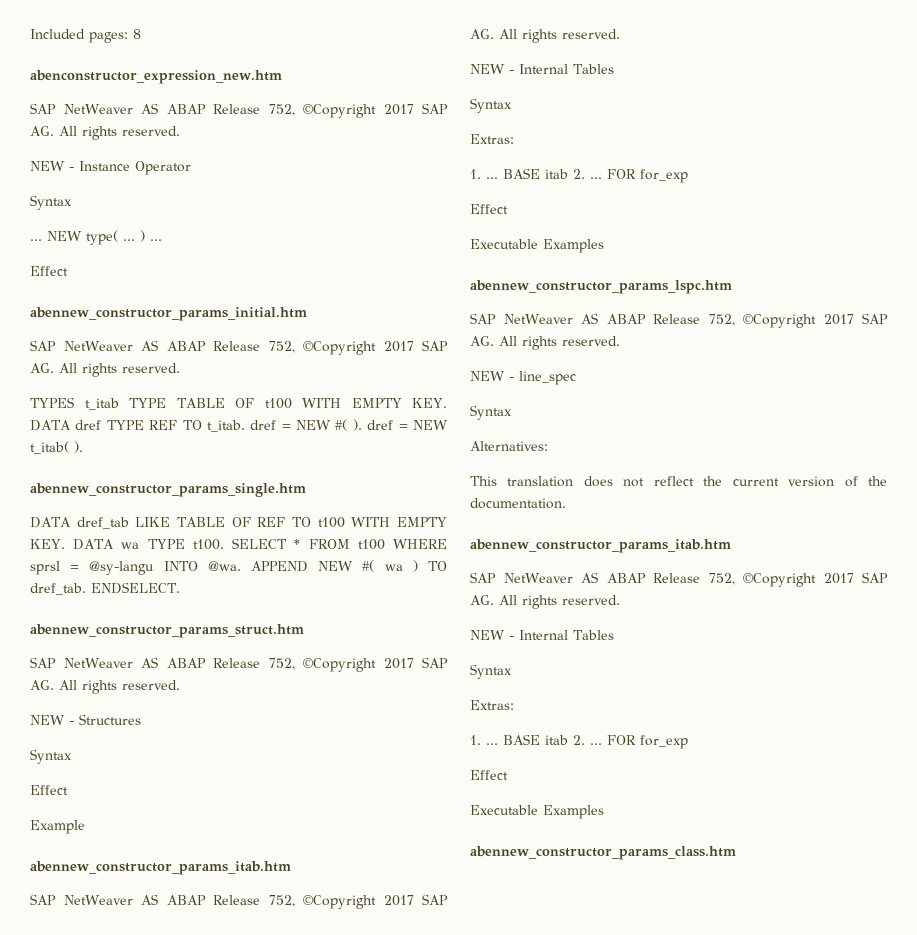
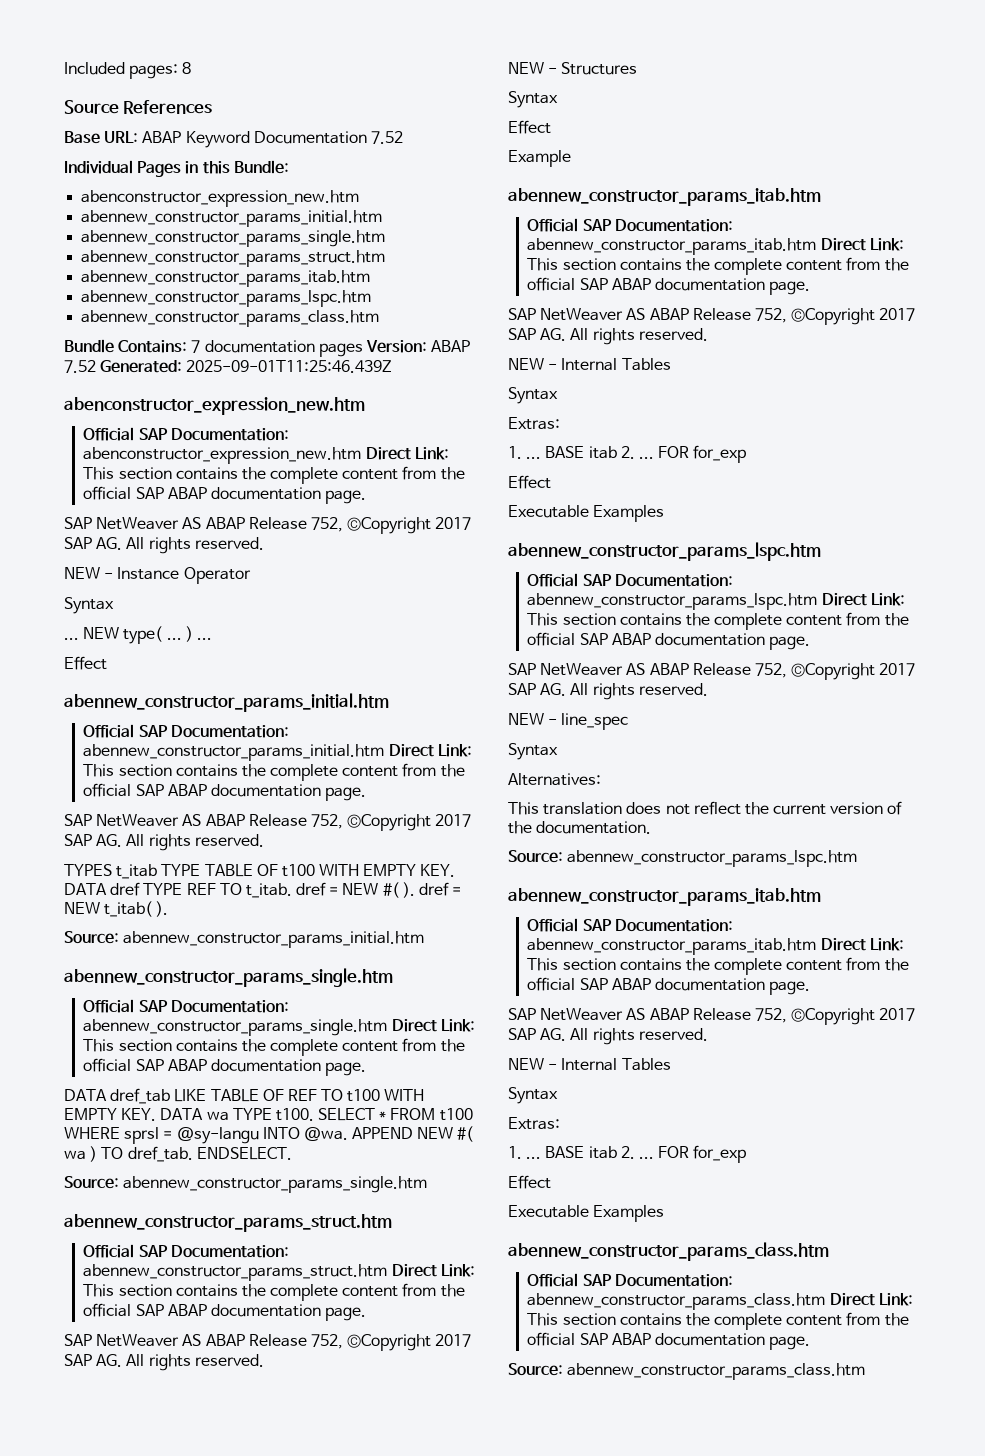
[30,70,282,84] abenconstructor_expression_new.htm -> [64,100,213,114] [64,131,403,148] [64,160,289,177] [81,190,360,207] [81,210,383,227] [81,230,386,247] [81,250,386,267] [81,270,371,287] [81,290,372,307] [81,310,380,327] [64,339,471,357] [64,360,393,373] [64,397,365,415] [83,427,289,441] [83,447,449,464] [83,466,465,484] [83,486,367,504] Source References // Base URL: ABAP Keyword Documentation 7.52 // Individual Pages in this Bundle: // abenconstructor_expression_new.htm // abennew_constructor_params_initial.htm // abennew_constructor_params_single.htm // abennew_constructor_params_struct.htm // abennew_constructor_params_itab.htm // abennew_constructor_params_lspc.htm // abennew_constructor_params_class.htm // Bundle Contains: 7 documentation pages Version: ABAP 7.52 Generated: 2025-09-01T11:25:46.439Z // abenconstructor_expression_new.htm // Official SAP Documentation: abenconstructor_expression_new.htm Direct Link: This section contains the complete content from the official SAP ABAP documentation page.
(307, 314) none -> [83,724,289,738] [83,744,472,761] [83,763,465,781] [83,783,367,801] // Official SAP Documentation: abennew_constructor_params_initial.htm Direct Link: This section contains the complete content from the official SAP ABAP documentation page.
[30,483,306,497] // abennew_constructor_params_single.htm -> [64,931,425,948] [64,968,393,987] [83,999,289,1013] [83,1019,475,1036] [83,1038,465,1056] [83,1058,367,1076] // Source: abennew_constructor_params_initial.htm // abennew_constructor_params_single.htm // Official SAP Documentation: abennew_constructor_params_single.htm Direct Link: This section contains the complete content from the official SAP ABAP documentation page.
[30,624,304,638] // abennew_constructor_params_struct.htm -> [64,1176,428,1193] [64,1214,392,1232] [83,1244,289,1258] [83,1264,475,1281] [83,1283,465,1301] [83,1303,367,1321] // Source: abennew_constructor_params_single.htm // abennew_constructor_params_struct.htm // Official SAP Documentation: abennew_constructor_params_struct.htm Direct Link: This section contains the complete content from the official SAP ABAP documentation page.
(291, 868) none -> [527,218,733,232] [527,238,904,255] [527,257,909,275] [527,277,811,295] // Official SAP Documentation: abennew_constructor_params_itab.htm Direct Link: This section contains the complete content from the official SAP ABAP documentation page.
(732, 287) none -> [527,573,733,587] [527,593,905,610] [527,612,909,630] [527,632,811,650] // Official SAP Documentation: abennew_constructor_params_lspc.htm Direct Link: This section contains the complete content from the official SAP ABAP documentation page.
[470,539,731,553] // abennew_constructor_params_itab.htm -> [508,850,858,867] [508,888,821,906] [527,918,733,932] [527,938,904,955] [527,957,909,975] [527,977,811,995] // Source: abennew_constructor_params_lspc.htm // abennew_constructor_params_itab.htm // Official SAP Documentation: abennew_constructor_params_itab.htm Direct Link: This section contains the complete content from the official SAP ABAP documentation page.
(736, 853) none -> [527,1273,733,1287] [527,1293,913,1310] [527,1312,909,1330] [527,1332,811,1350] [508,1363,866,1380] // Official SAP Documentation: abennew_constructor_params_class.htm Direct Link: This section contains the complete content from the official SAP ABAP documentation page. // Source: abennew_constructor_params_class.htm

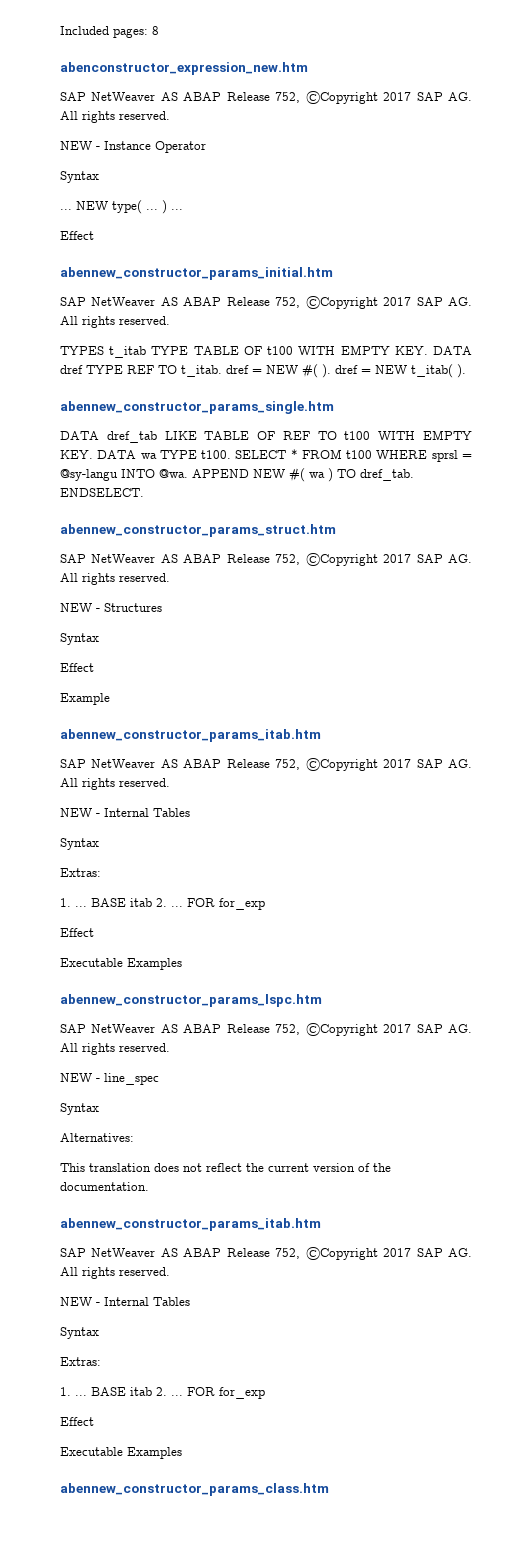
[64,100,213,114] [64,131,403,148] [64,160,289,177] [81,190,360,207] [81,210,383,227] [81,230,386,247] [81,250,386,267] [81,270,371,287] [81,290,372,307] [81,310,380,327] [64,339,471,357] [64,360,393,373] [64,397,365,415] [83,427,289,441] [83,447,449,464] [83,466,465,484] [83,486,367,504] Source References // Base URL: ABAP Keyword Documentation 7.52 // Individual Pages in this Bundle: // abenconstructor_expression_new.htm // abennew_constructor_params_initial.htm // abennew_constructor_params_single.htm // abennew_constructor_params_struct.htm // abennew_constructor_params_itab.htm // abennew_constructor_params_lspc.htm // abennew_constructor_params_class.htm // Bundle Contains: 7 documentation pages Version: ABAP 7.52 Generated: 2025-09-01T11:25:46.439Z // abenconstructor_expression_new.htm // Official SAP Documentation: abenconstructor_expression_new.htm Direct Link: This section contains the complete content from the official SAP ABAP documentation page. -> [60,62,308,75] abenconstructor_expression_new.htm
[83,724,289,738] [83,744,472,761] [83,763,465,781] [83,783,367,801] // Official SAP Documentation: abennew_constructor_params_initial.htm Direct Link: This section contains the complete content from the official SAP ABAP documentation page. -> (333, 273) none
[64,931,425,948] [64,968,393,987] [83,999,289,1013] [83,1019,475,1036] [83,1038,465,1056] [83,1058,367,1076] // Source: abennew_constructor_params_initial.htm // abennew_constructor_params_single.htm // Official SAP Documentation: abennew_constructor_params_single.htm Direct Link: This section contains the complete content from the official SAP ABAP documentation page. -> [60,401,334,414] // abennew_constructor_params_single.htm
[64,1176,428,1193] [64,1214,392,1232] [83,1244,289,1258] [83,1264,475,1281] [83,1283,465,1301] [83,1303,367,1321] // Source: abennew_constructor_params_single.htm // abennew_constructor_params_struct.htm // Official SAP Documentation: abennew_constructor_params_struct.htm Direct Link: This section contains the complete content from the official SAP ABAP documentation page. -> [60,524,336,537] // abennew_constructor_params_struct.htm
[527,218,733,232] [527,238,904,255] [527,257,909,275] [527,277,811,295] // Official SAP Documentation: abennew_constructor_params_itab.htm Direct Link: This section contains the complete content from the official SAP ABAP documentation page. -> (321, 735) none
[527,573,733,587] [527,593,905,610] [527,612,909,630] [527,632,811,650] // Official SAP Documentation: abennew_constructor_params_lspc.htm Direct Link: This section contains the complete content from the official SAP ABAP documentation page. -> (322, 1000) none
[508,850,858,867] [508,888,821,906] [527,918,733,932] [527,938,904,955] [527,957,909,975] [527,977,811,995] // Source: abennew_constructor_params_lspc.htm // abennew_constructor_params_itab.htm // Official SAP Documentation: abennew_constructor_params_itab.htm Direct Link: This section contains the complete content from the official SAP ABAP documentation page. -> [60,1218,321,1231] // abennew_constructor_params_itab.htm
[527,1273,733,1287] [527,1293,913,1310] [527,1312,909,1330] [527,1332,811,1350] [508,1363,866,1380] // Official SAP Documentation: abennew_constructor_params_class.htm Direct Link: This section contains the complete content from the official SAP ABAP documentation page. // Source: abennew_constructor_params_class.htm -> (329, 1489) none

